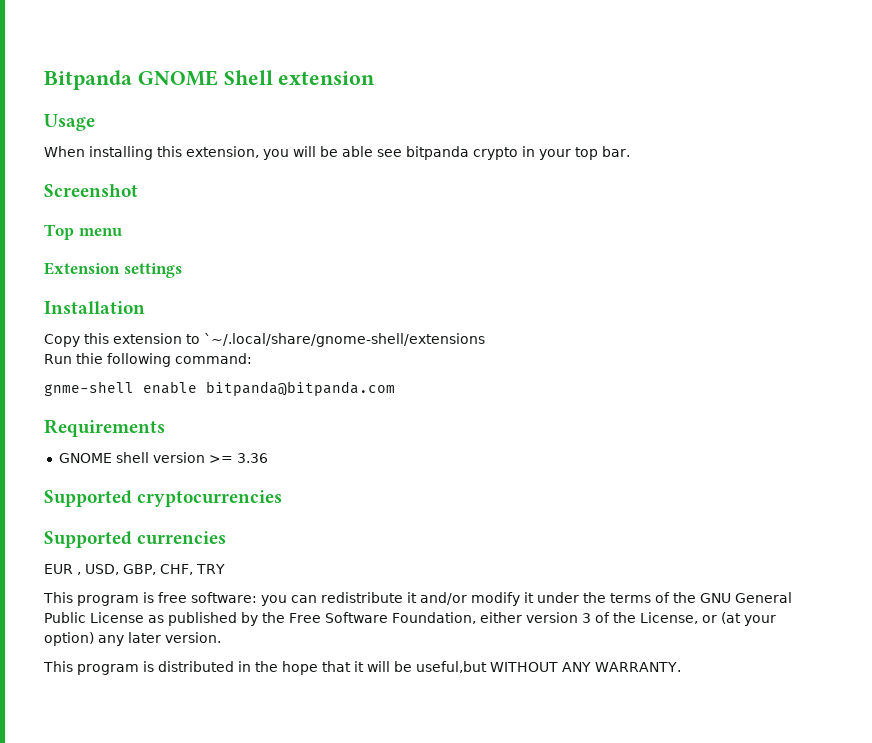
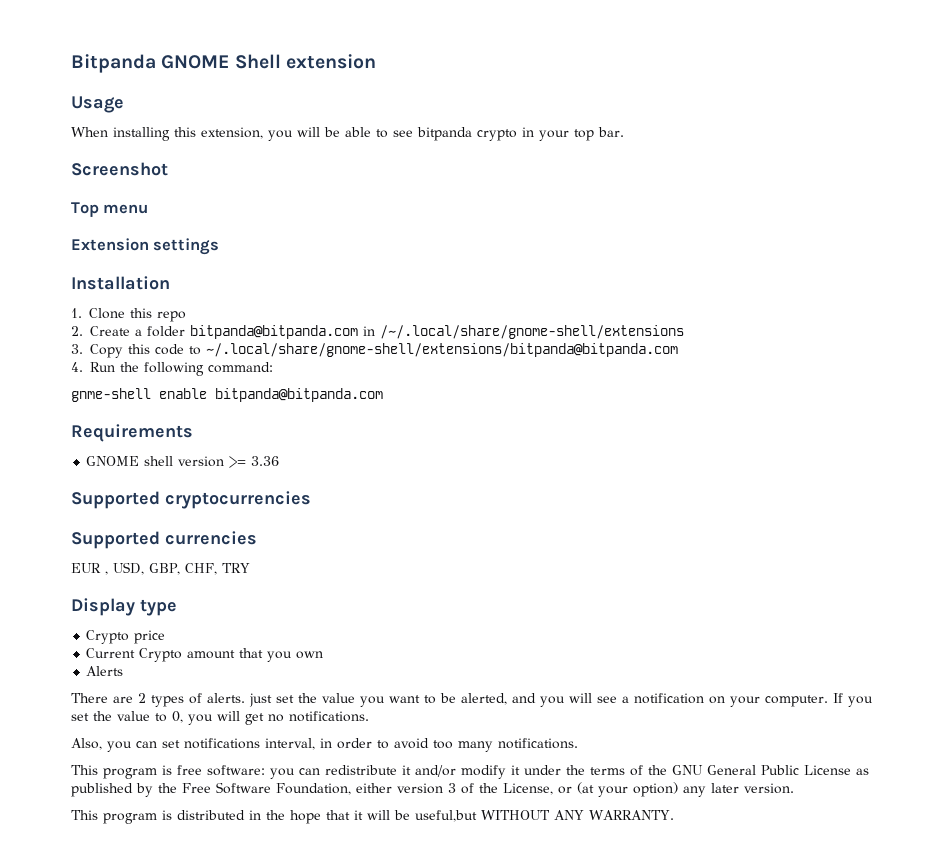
(373, 151) none -> [376,129,388,138] to
[44,333,485,347] [44,353,103,364] Copy this extension to `~/.local/share/gnome-shell/extensions // Run thie -> [71,308,186,322] [71,325,684,339] [71,343,678,358] [71,362,139,372] 1. Clone this repo // 2. Create a folder bitpanda@bitpanda.com in /~/.local/share/gnome-shell/extensions // 3. Copy this code to ~/.local/share/gnome-shell/extensions/bitpanda@bitpanda.com // 4. Run the
(225, 569) none -> [71,598,177,616] [86,630,166,644] [86,648,324,662] [86,666,124,676] [71,693,873,707] [71,711,369,725] [71,738,578,752] // Display type // Crypto price // Current Crypto amount that you own // Alerts // There are 2 types of alerts. just set the value you want to be alerted, and you will see a notification on your computer. If you set the value to 0, you will get no notifications. // Also, you can set notifications interval, in order to avoid too many notifications.

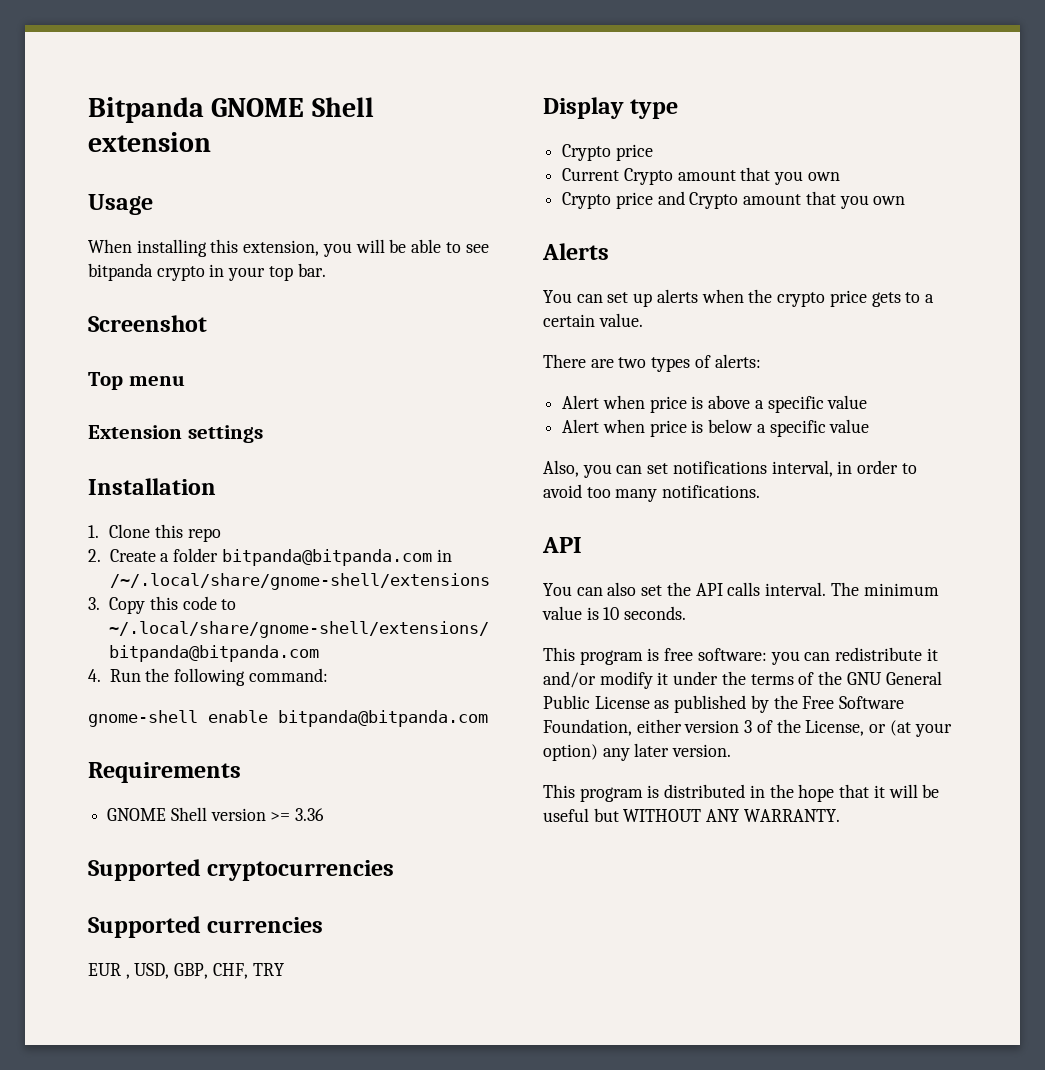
[71,388,151,402] gnme-shell -> [88,710,198,727] gnome-shell
[144,456,174,466] shell -> [170,807,207,821] Shell
[86,666,124,676] Alerts -> [562,191,906,209] [542,243,609,260] [543,289,934,307] [543,313,643,327] Crypto price and Crypto amount that you own // Alerts // You can set up alerts when the crypto price gets to a certain value.
[138,693,146,703] 2 -> [618,357,647,368] two
[207,693,873,707] [71,711,369,725] alerts. just set the value you want to be alerted, and you will see a notification on your computer. If you set the value to 0, you will get no notifications. -> [714,354,761,368] [562,395,868,413] [562,419,870,437] alerts: // Alert when price is above a specific value // Alert when price is below a specific value
(578, 743) none -> [542,537,582,553] [543,582,939,596] [542,606,687,620] // API // You can also set the API calls interval. The minimum value is 10 seconds.
[415,810,477,822] useful,but -> [543,808,619,822] useful but

